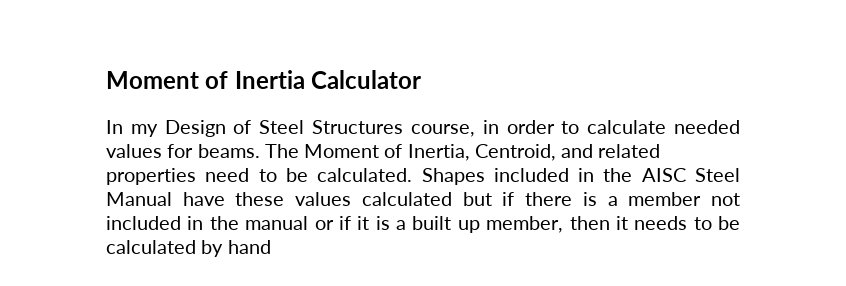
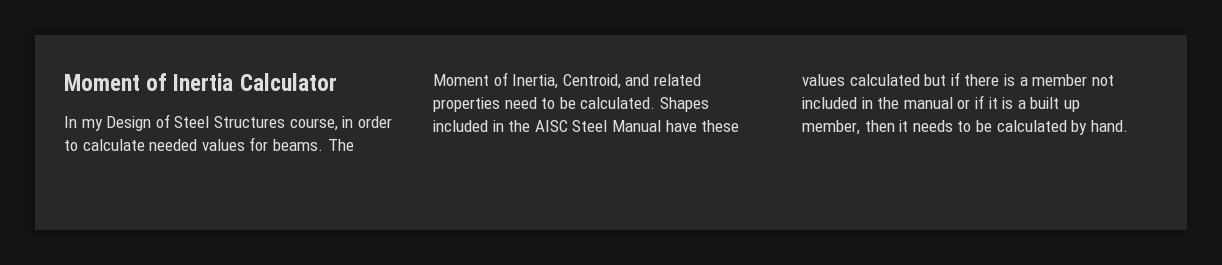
[227,240,271,254] hand -> [1090,120,1128,132] hand.

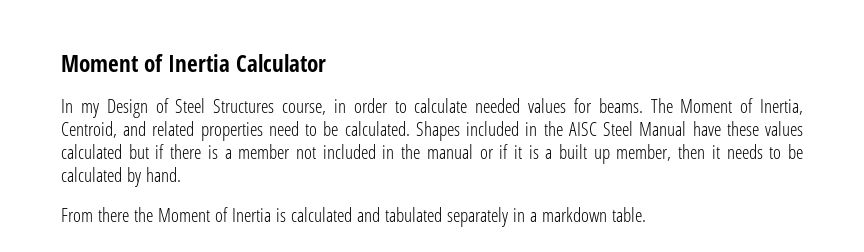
(1128, 126) none -> [61,207,646,227] // From there the Moment of Inertia is calculated and tabulated separately in a markdown table.

